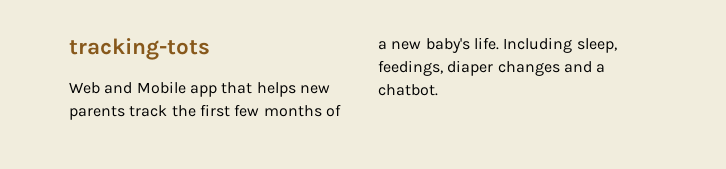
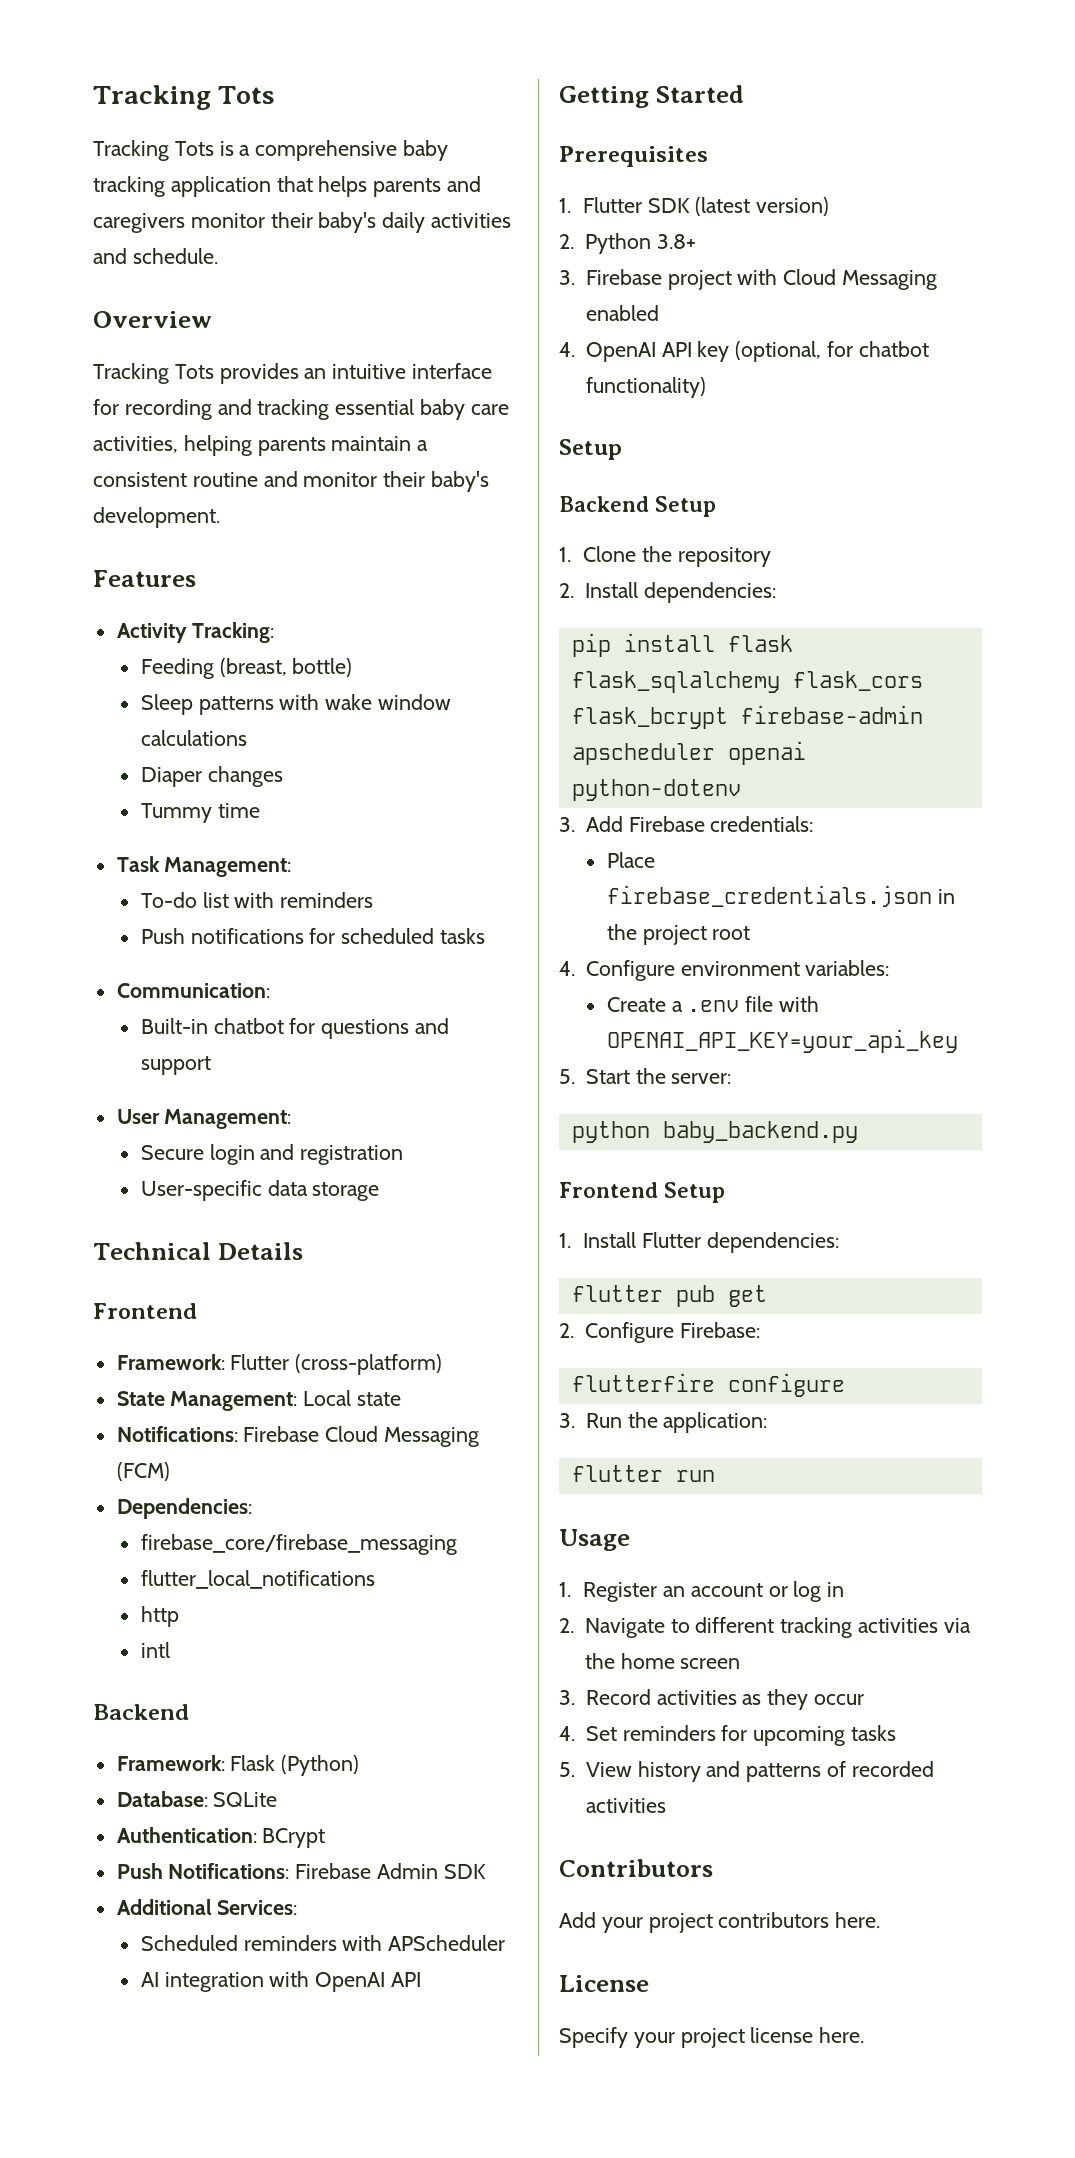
[69,38,210,60] [69,81,330,97] [69,104,341,120] [378,37,617,53] [378,60,606,76] [378,84,438,96] tracking-tots // Web and Mobile app that helps new parents track the first few months of a new baby's life. Including sleep, feedings, diaper changes and a chatbot. -> [93,85,275,110] [93,140,449,161] [93,176,482,197] [93,212,512,233] [93,248,218,264] [93,311,212,328] [93,363,493,384] [93,399,509,420] [93,435,429,456] [93,471,490,492] [93,507,220,528] [93,570,196,587] [116,622,275,643] [140,658,353,679] [140,694,451,715] [140,730,247,746] [140,766,283,787] [140,803,260,823] [116,856,292,877] [140,892,374,908] [140,928,485,944] [116,983,270,998] [140,1018,449,1039] [140,1056,211,1075] [116,1109,292,1129] [140,1144,404,1165] [140,1180,380,1201] [93,1242,303,1260] [93,1303,197,1319] [116,1354,443,1375] [116,1390,402,1411] [116,1426,480,1447] [116,1462,170,1481] [116,1498,252,1519] [140,1534,457,1555] [140,1570,375,1589] [140,1606,179,1627] [140,1642,170,1658] [93,1704,189,1720] [116,1755,360,1776] [116,1791,278,1807] [116,1827,326,1848] [116,1863,486,1879] [116,1899,298,1915] [140,1935,506,1951] [140,1971,421,1992] [559,85,744,108] [559,146,708,167] [559,197,829,216] [559,233,696,254] [559,269,937,290] [585,305,659,321] [559,341,929,362] [585,377,706,398] [559,439,622,460] [559,496,716,517] [559,546,771,567] [559,582,776,603] [571,633,793,657] [571,671,923,693] [571,705,923,729] [571,741,806,765] [571,779,741,801] [559,816,814,832] [606,852,655,868] [606,885,955,907] [606,924,751,945] [559,960,890,981] [606,996,819,1012] [606,1029,958,1053] [559,1068,732,1084] [571,1121,858,1143] [559,1182,725,1203] [559,1232,839,1253] [571,1285,767,1307] [559,1322,760,1343] [571,1373,845,1397] [559,1412,768,1433] [571,1465,715,1482] [559,1529,630,1551] [559,1581,845,1602] [559,1617,971,1638] [584,1653,741,1669] [559,1689,864,1710] [559,1725,896,1746] [559,1761,934,1782] [585,1798,666,1813] [559,1859,713,1877] [559,1912,881,1933] [559,1975,649,1992] [559,2027,865,2048] Tracking Tots // Tracking Tots is a comprehensive baby tracking application that helps parents and caregivers monitor their baby's daily activities and schedule. // Overview // Tracking Tots provides an intuitive interface for recording and tracking essential baby care activities, helping parents maintain a consistent routine and monitor their baby's development. // Features // Activity Tracking: // Feeding (breast, bottle) // Sleep patterns with wake window calculations // Diaper changes // Tummy time // Task Management: // To-do list with reminders // Push notifications for scheduled tasks // Communication: // Built-in chatbot for questions and support // User Management: // Secure login and registration // User-specific data storage // Technical Details // Frontend // Framework: Flutter (cross-platform) // State Management: Local state // Notifications: Firebase Cloud Messaging (FCM) // Dependencies: // firebase_core/firebase_messaging // flutter_local_notifications // http // intl // Backend // Framework: Flask (Python) // Database: SQLite // Authentication: BCrypt // Push Notifications: Firebase Admin SDK // Additional Services: // Scheduled reminders with APScheduler // AI integration with OpenAI API // Getting Started // Prerequisites // 1. Flutter SDK (latest version) // 2. Python 3.8+ // 3. Firebase project with Cloud Messaging enabled // 4. OpenAI API key (optional, for chatbot functionality) // Setup // Backend Setup // 1. Clone the repository // 2. Install dependencies: // pip install flask flask_sqlalchemy flask_cors flask_bcrypt firebase-admin apscheduler openai python-dotenv // 3. Add Firebase credentials: // Place firebase_credentials.json in the project root // 4. Configure environment variables: // Create a .env file with OPENAI_API_KEY=your_api_key // 5. Start the server: // python baby_backend.py // Frontend Setup // 1. Install Flutter dependencies: // flutter pub get // 2. Configure Firebase: // flutterfire configure // 3. Run the application: // flutter run // Usage // 1. Register an account or log in // 2. Navigate to different tracking activities via the home screen // 3. Record activities as they occur // 4. Set reminders for upcoming tasks // 5. View history and patterns of recorded activities // Contributors // Add your project contributors here. // License // Specify your project license here.

